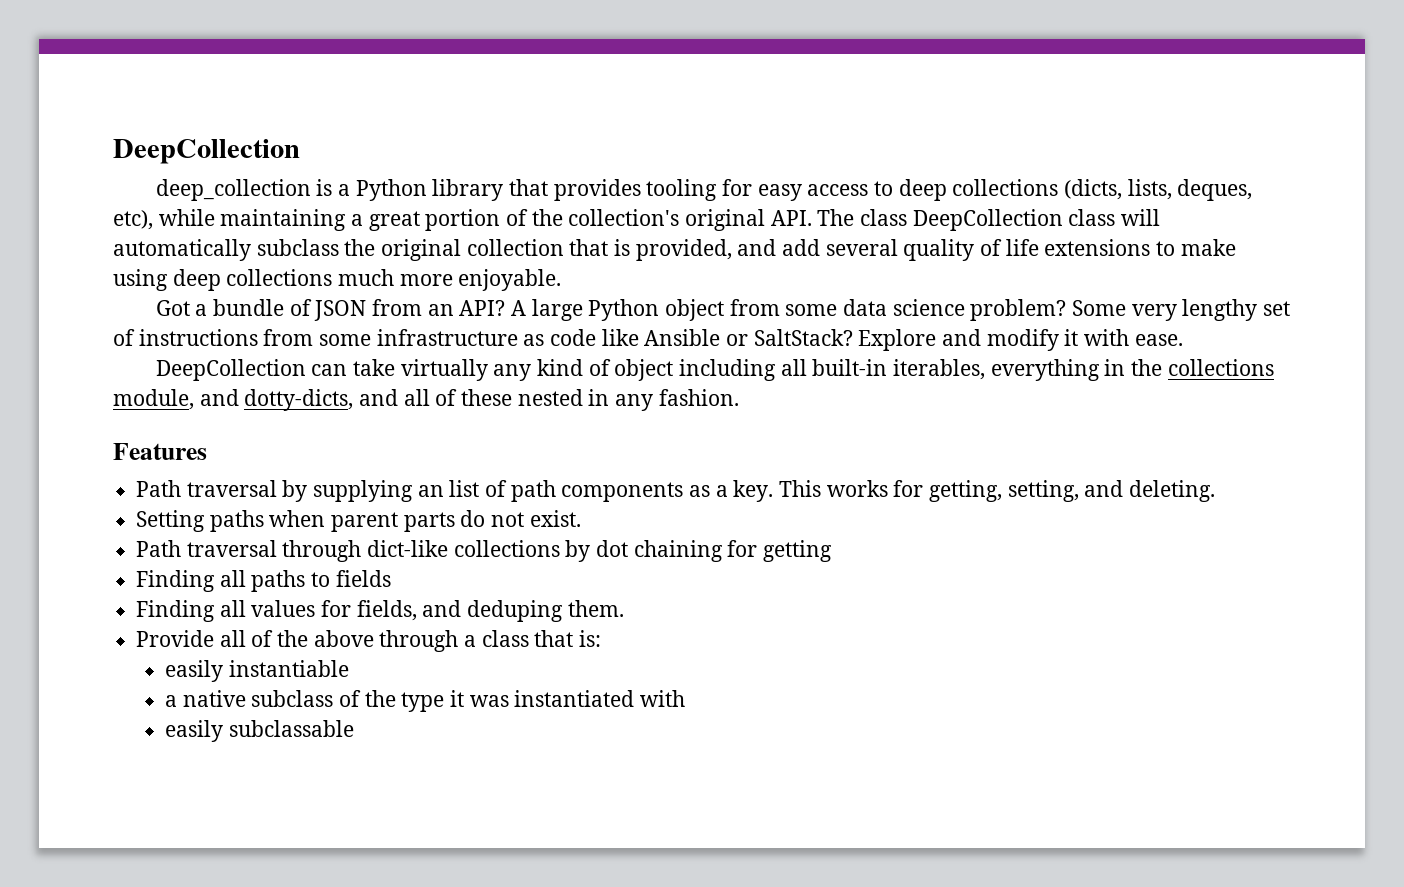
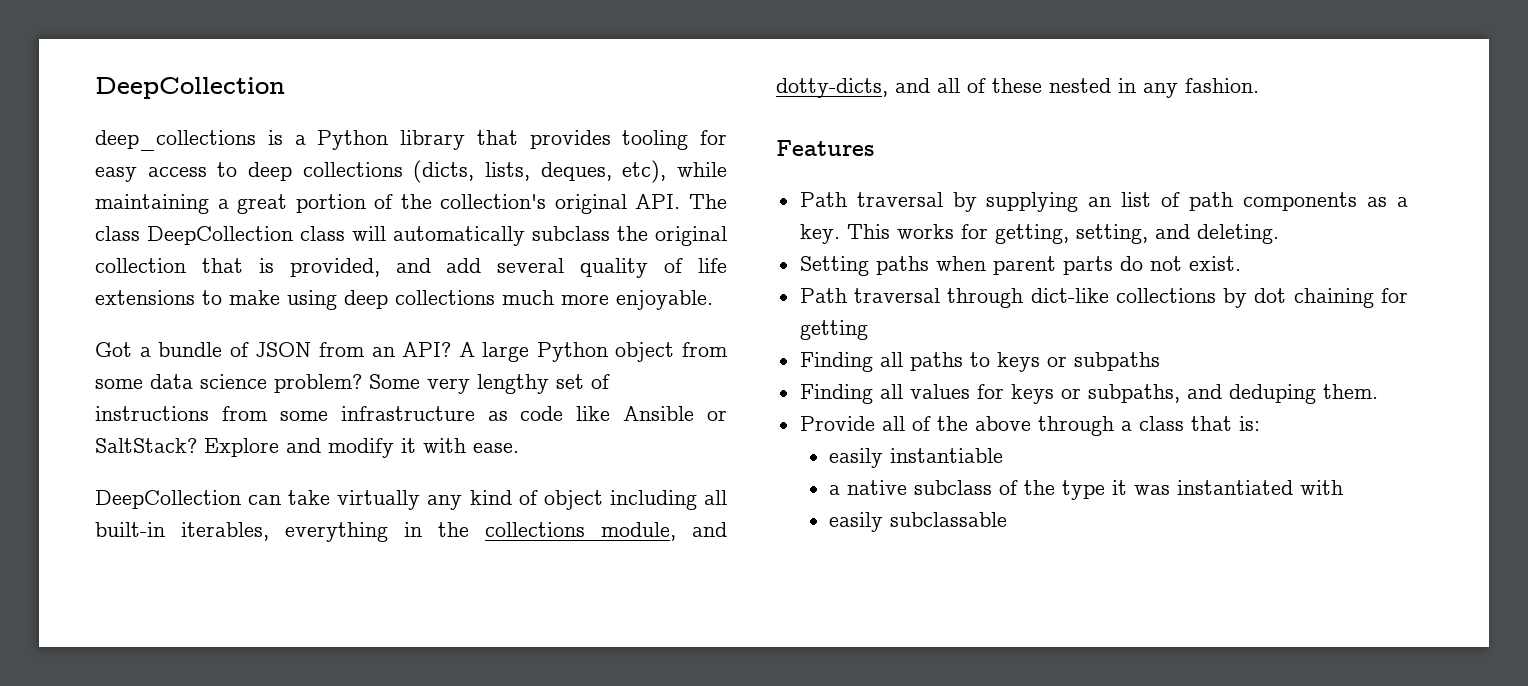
[155,179,311,201] deep_collection -> [95,130,256,151] deep_collections
[335,570,391,587] fields -> [996,352,1160,372] keys or subpaths
[356,600,417,621] fields, -> [1010,384,1180,404] keys or subpaths,

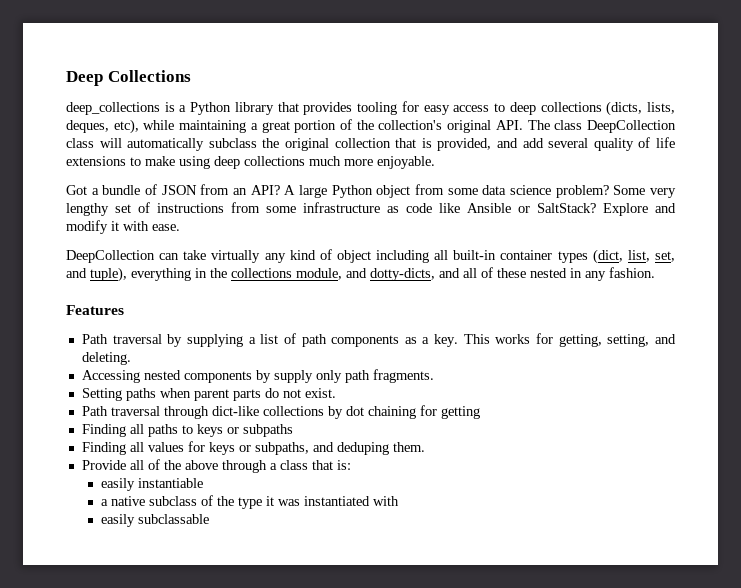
[95,77,285,99] DeepCollection -> [66,70,191,86] Deep Collections
[181,522,269,541] iterables, -> [500,249,675,264] [66,267,127,282] container types (dict, list, set, and tuple),
[1088,197,1112,207] an -> [248,337,256,344] a
(1279, 234) none -> [81,369,434,383] // Accessing nested components by supply only path fragments.

